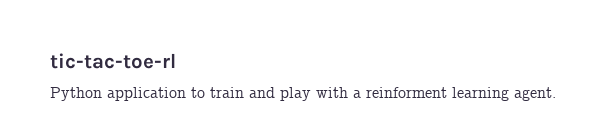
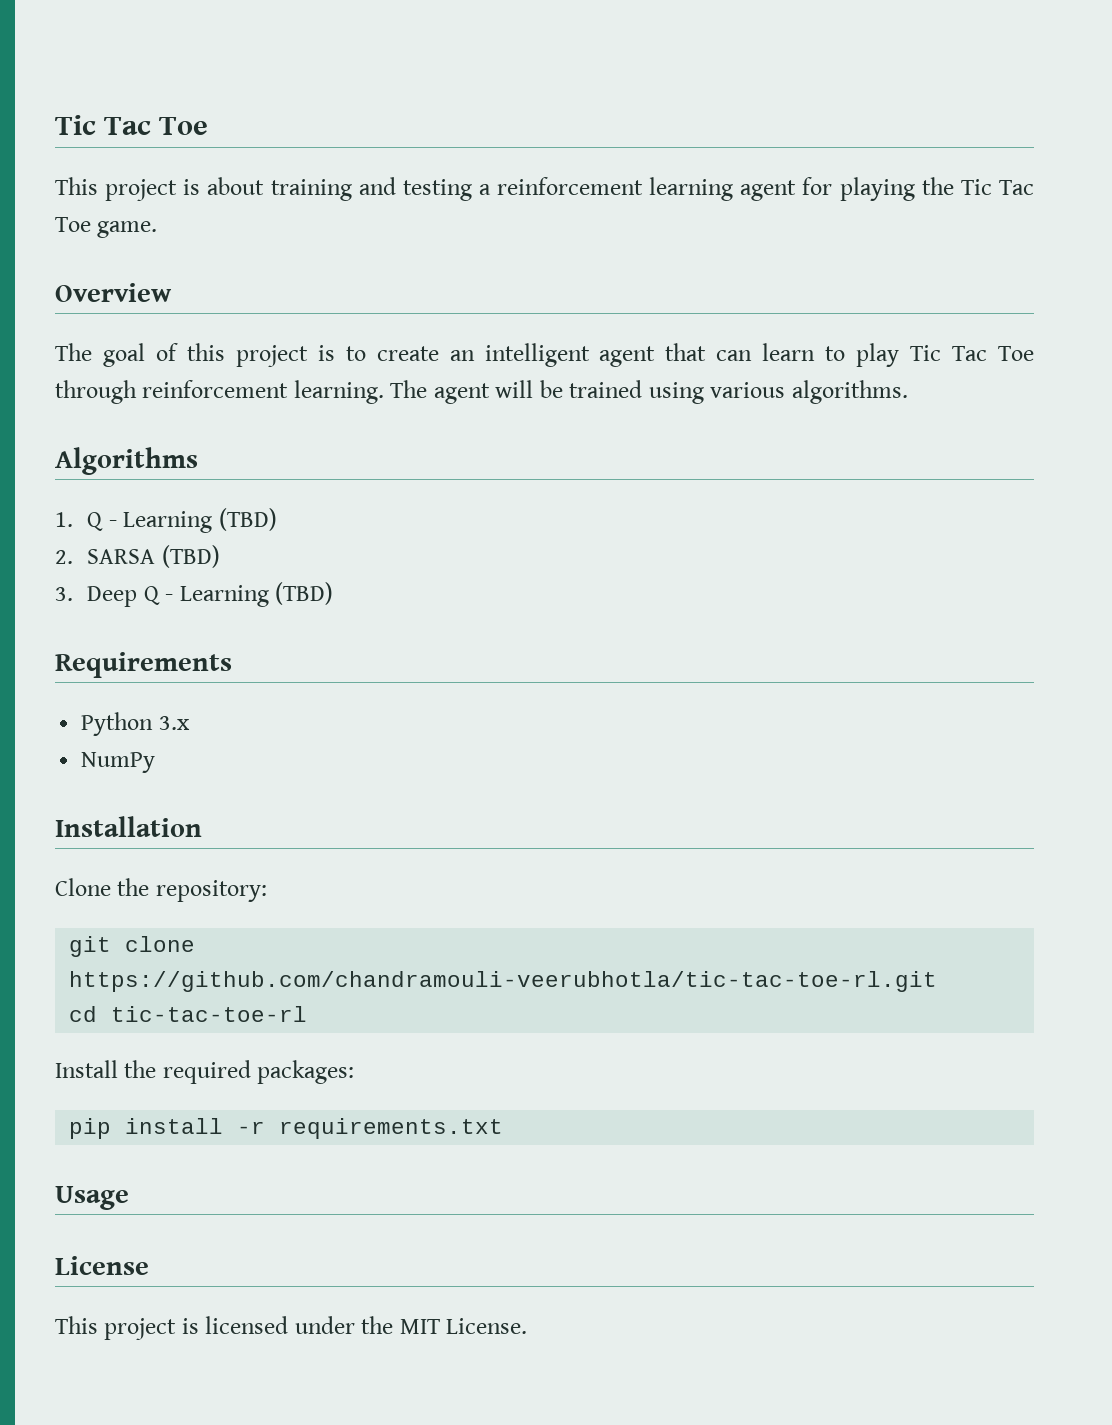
[50,53,176,69] [50,87,556,101] tic-tac-toe-rl // Python application to train and play with a reinforment learning agent. -> [55,115,209,135] [55,177,1034,201] [55,217,158,238] [55,283,172,302] [55,343,1034,367] [55,380,908,404] [55,447,198,475] [55,508,277,533] [55,545,220,568] [55,582,334,607] [55,652,232,678] [81,712,190,736] [81,752,156,773] [55,816,202,837] [55,878,267,902] [69,936,196,957] [69,971,938,992] [69,1006,308,1022] [55,1060,355,1084] [69,1118,504,1139] [55,1186,129,1210] [55,1256,149,1275] [55,1316,528,1340] Tic Tac Toe // This project is about training and testing a reinforcement learning agent for playing the Tic Tac Toe game. // Overview // The goal of this project is to create an intelligent agent that can learn to play Tic Tac Toe through reinforcement learning. The agent will be trained using various algorithms. // Algorithms // 1. Q - Learning (TBD) // 2. SARSA (TBD) // 3. Deep Q - Learning (TBD) // Requirements // Python 3.x // NumPy // Installation // Clone the repository: // git clone https://github.com/chandramouli-veerubhotla/tic-tac-toe-rl.git // cd tic-tac-toe-rl // Install the required packages: // pip install -r requirements.txt // Usage // License // This project is licensed under the MIT License.

